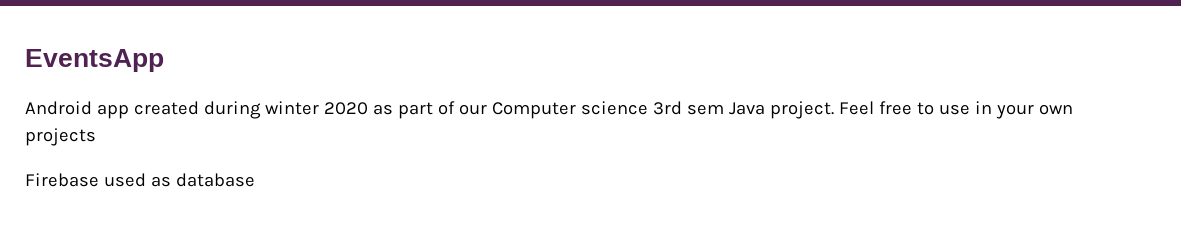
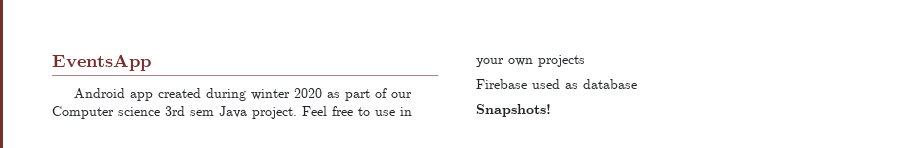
(255, 180) none -> [476,104,551,117] // Snapshots!

